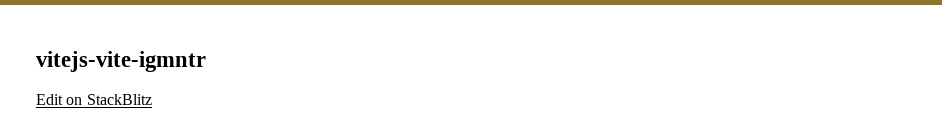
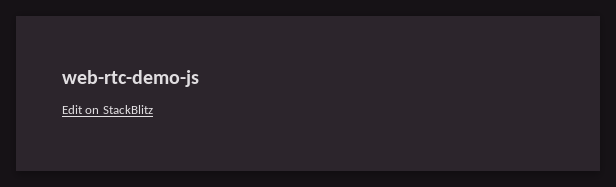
[36,51,206,72] vitejs-vite-igmntr -> [62,70,199,87] web-rtc-demo-js

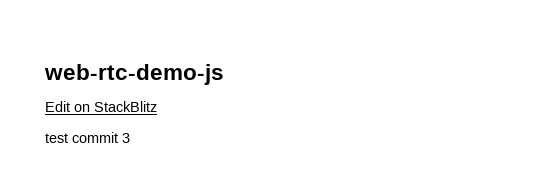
(153, 109) none -> [45,132,130,143] // test commit 3

